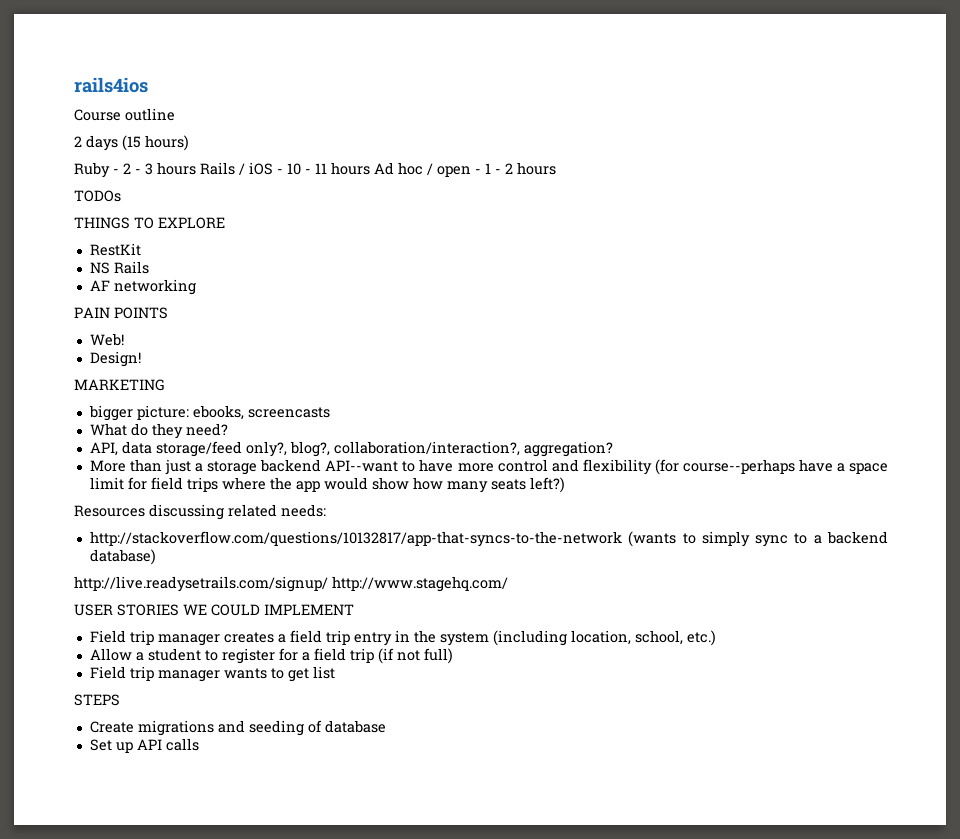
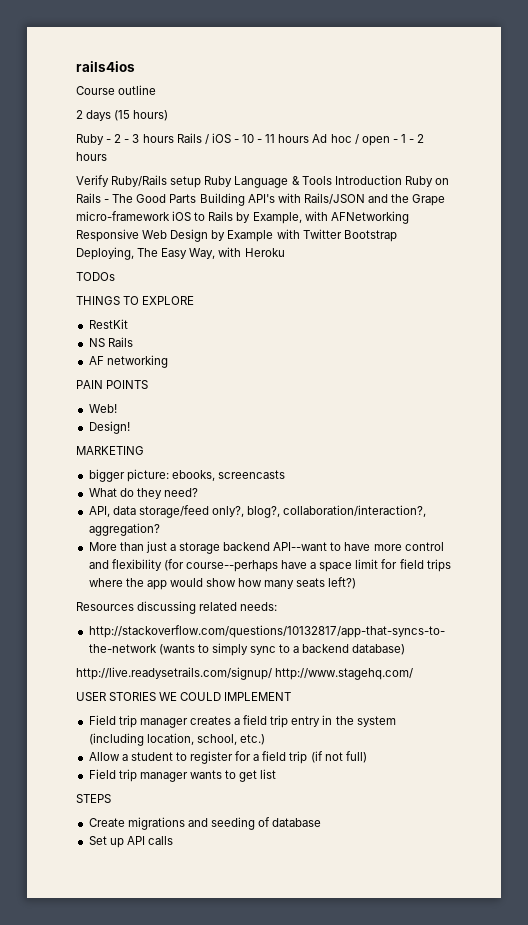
(556, 168) none -> [76,175,449,188] [76,193,446,206] [76,211,409,224] [76,229,397,242] [76,247,285,260] // Verify Ruby/Rails setup Ruby Language & Tools Introduction Ruby on Rails - The Good Parts Building API's with Rails/JSON and the Grape micro-framework iOS to Rails by Example, with AFNetworking Responsive Web Design by Example with Twitter Bootstrap Deploying, The Easy Way, with Heroku

